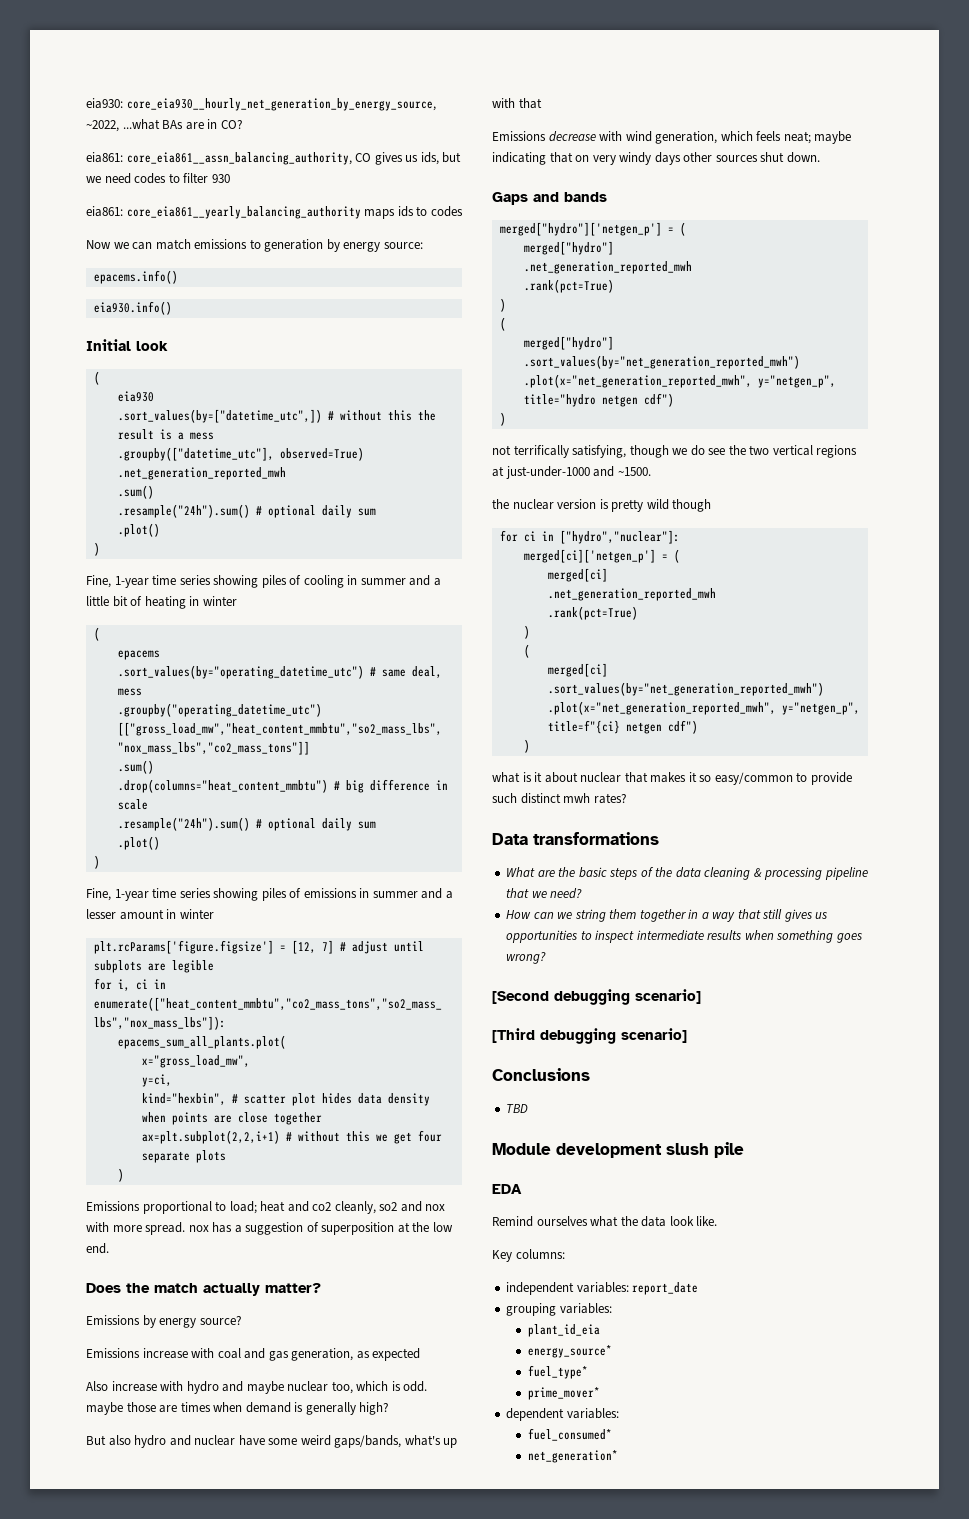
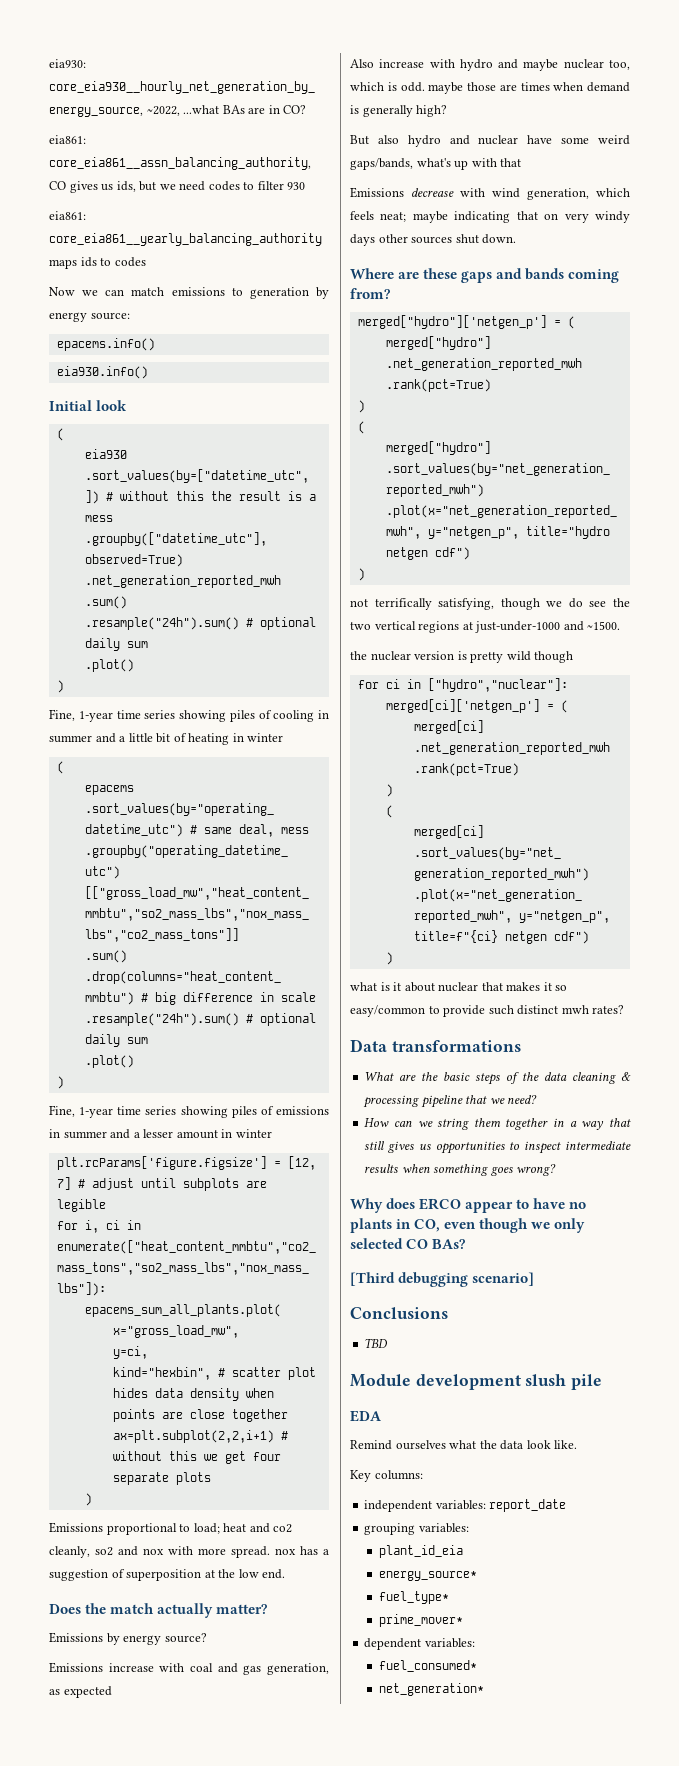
[492,192,528,205] Gaps -> [350,268,493,283] Where are these gaps
(607, 197) none -> [568,269,620,283] [350,288,390,299] coming from?
[492,989,701,1005] [Second debugging scenario] -> [350,1198,587,1213] [350,1218,586,1233] [350,1238,466,1249] Why does ERCO appear to have no plants in CO, even though we only selected CO BAs?

